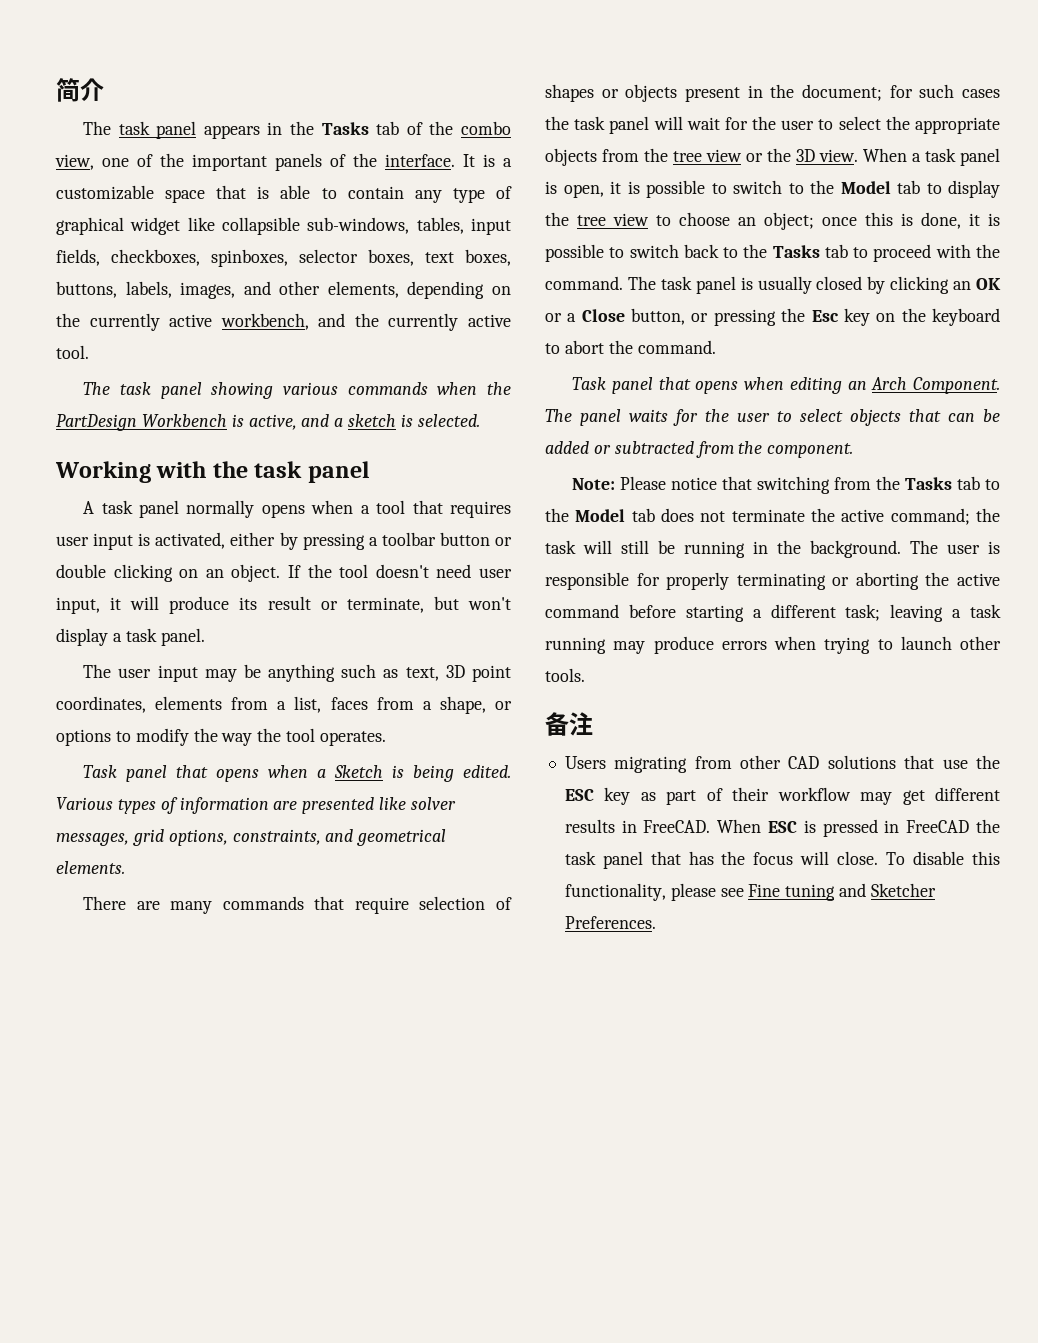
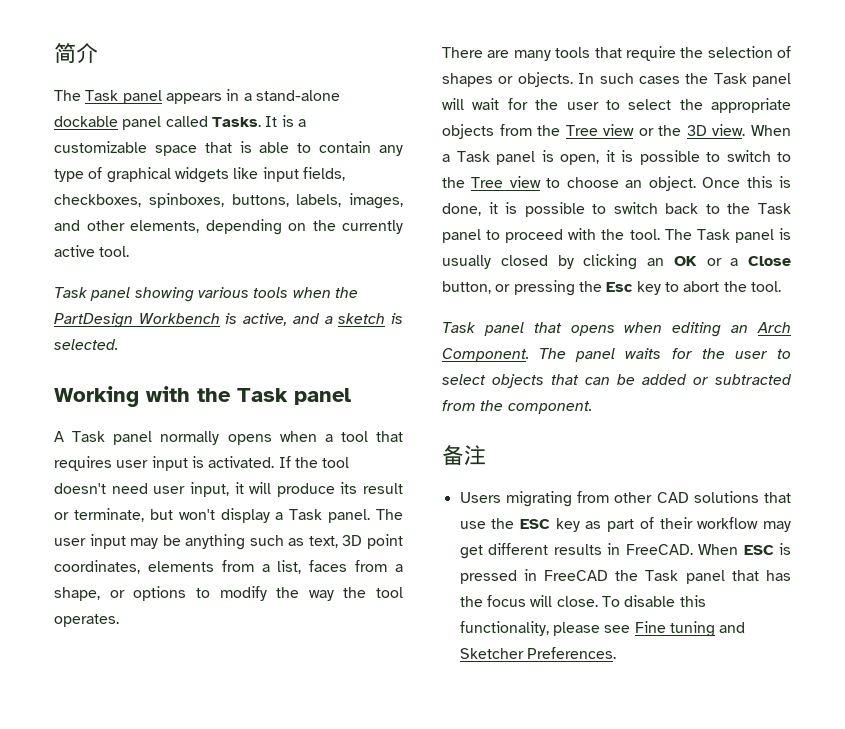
[118,121,150,135] task -> [85,90,119,101] Task
[290,121,511,135] [55,153,455,171] the Tasks tab of the combo view, one of the important panels of the interface. -> [243,90,340,101] [54,116,261,130] a stand-alone dockable panel called Tasks.
[130,217,511,235] [56,249,511,267] widget like collapsible sub-windows, tables, input fields, checkboxes, spinboxes, selector boxes, text boxes, -> [174,167,345,183] [54,193,224,208] widgets like input fields, checkboxes, spinboxes,
[220,313,511,331] [56,345,89,359] [83,382,151,395] workbench, and the currently active tool. // The task -> [99,246,130,257] [54,287,87,298] tool. // Task
[347,382,428,395] commands -> [253,287,289,298] tools
[254,461,303,478] task -> [237,388,288,402] Task
[101,500,133,514] task -> [72,431,106,442] Task
[155,532,512,550] [56,564,281,582] activated, either by pressing a toolbar button or double clicking on an object. -> [208,456,275,468] activated.
[125,628,157,642] task -> [289,509,323,520] Task
(205, 637) // -> (371, 516) none
[83,765,512,782] [56,797,457,814] [56,829,447,846] [56,861,125,874] // Task panel that opens when a Sketch is being edited. Various types of information are presented like solver messages, grid options, constraints, and geometrical elements. -> (119, 620) none
[222,896,304,910] commands -> [555,47,591,58] tools
(409, 905) none -> [680,47,704,58] the
[625,84,913,102] objects present in the document; for -> [517,72,595,87] objects. In
[574,116,606,130] task -> [713,73,747,84] Task
[673,151,702,162] tree -> [565,125,598,136] Tree
[925,148,956,162] task -> [456,151,490,162] Task
[840,180,1000,198] [545,212,606,226] Model tab to display the tree -> [471,177,504,188] Tree
[764,212,857,230] object; once -> [648,176,741,191] object. Once
[772,244,848,258] Tasks tab -> [758,203,791,214] [442,229,481,243] Task panel
[545,276,692,290] command. The task -> [629,229,730,240] tool. The Task
[876,308,1001,326] on the keyboard -> (661, 288) none
[637,340,716,354] command. -> [750,281,781,292] tool.
[572,476,1001,494] [545,508,1000,525] [545,540,1000,558] [545,572,1000,590] [545,604,1001,622] [545,636,1001,654] [545,668,585,682] // Note: Please notice that switching from the Tasks tab to the Model tab does not terminate the active command; the task will still be running in the background. The user is responsible for properly terminating or aborting the active command before starting a different task; leaving a task running may produce errors when trying to launch other tools. -> (592, 407) none
[564,851,596,865] task -> [645,570,679,581] Task

